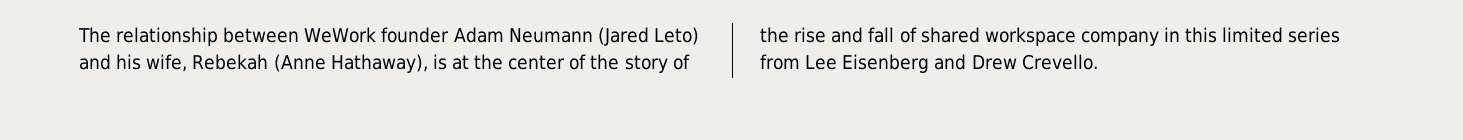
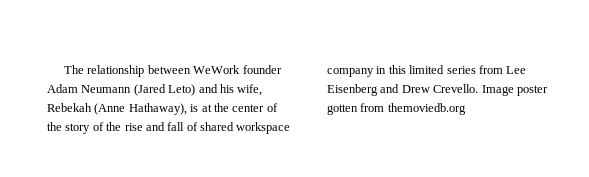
(1098, 62) none -> [481,85,548,96] [327,103,466,115] Image poster gotten from themoviedb.org

